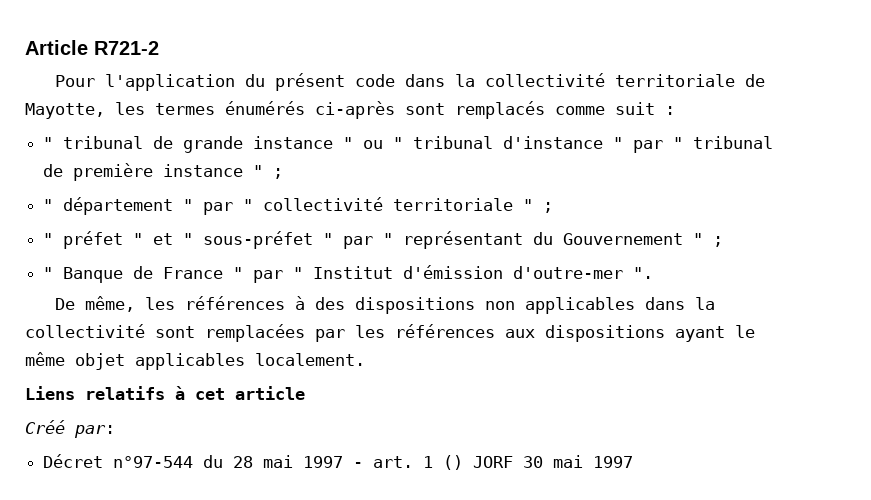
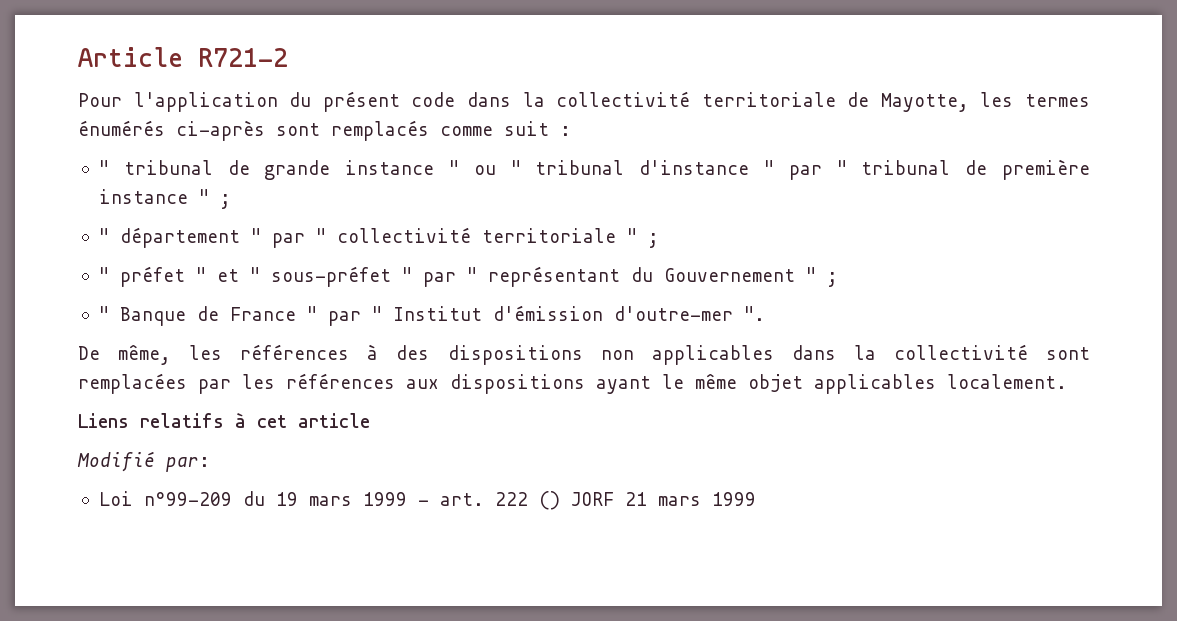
[25,420,65,434] Créé -> [77,451,155,472] Modifié
[43,454,344,468] Décret n°97-544 du 28 mai 1997 -> [98,491,407,506] Loi n°99-209 du 19 mars 1999
[423,456,434,468] 1 -> [494,492,528,506] 222
[523,455,634,468] 30 mai 1997 -> [624,492,756,506] 21 mars 1999

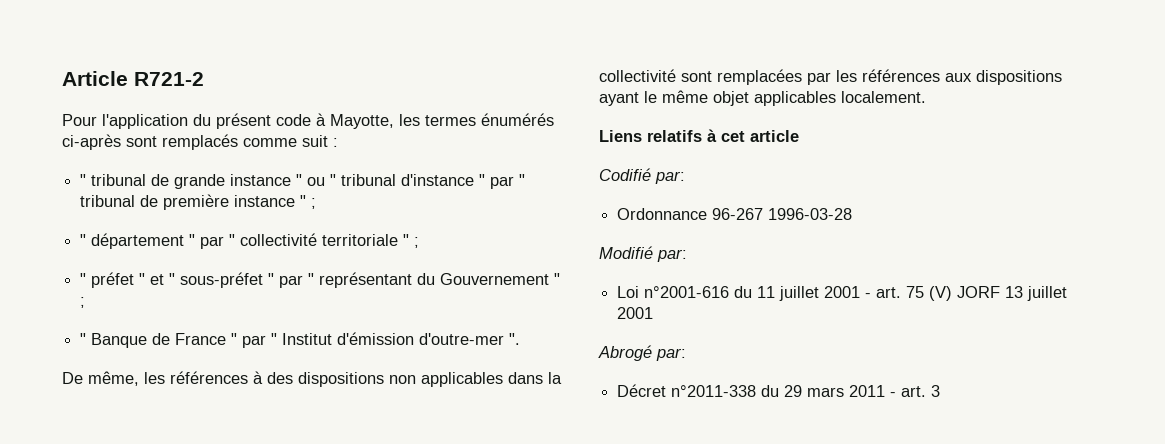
[466,91,870,107] dans la collectivité territoriale de -> [316,113,326,126] à
[77,451,210,472] [98,491,756,510] Modifié par: // Loi n°99-209 du 19 mars 1999 - art. 222 () JORF 21 mars 1999 -> [599,168,685,184] [617,208,853,220] [599,246,687,262] [617,286,1068,301] [617,307,654,319] [598,345,686,361] [617,384,941,397] Codifié par: // Ordonnance 96-267 1996-03-28 // Modifié par: // Loi n°2001-616 du 11 juillet 2001 - art. 75 (V) JORF 13 juillet 2001 // Abrogé par: // Décret n°2011-338 du 29 mars 2011 - art. 3

